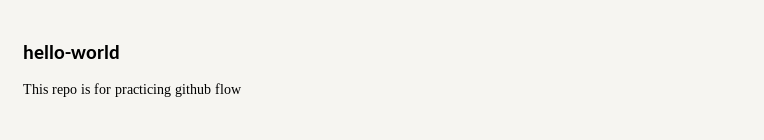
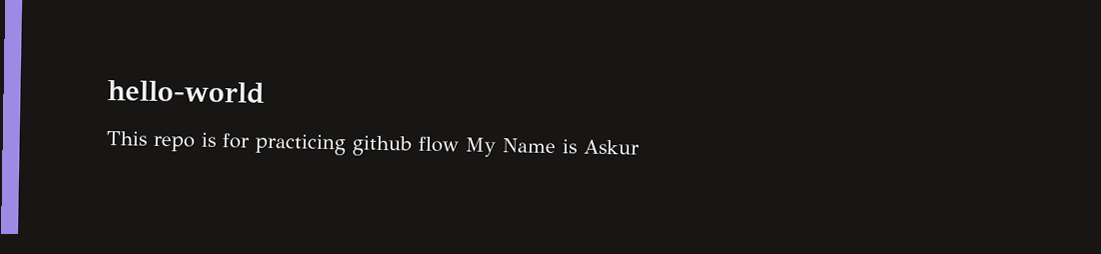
(242, 88) none -> [465,137,640,158] My Name is Askur

